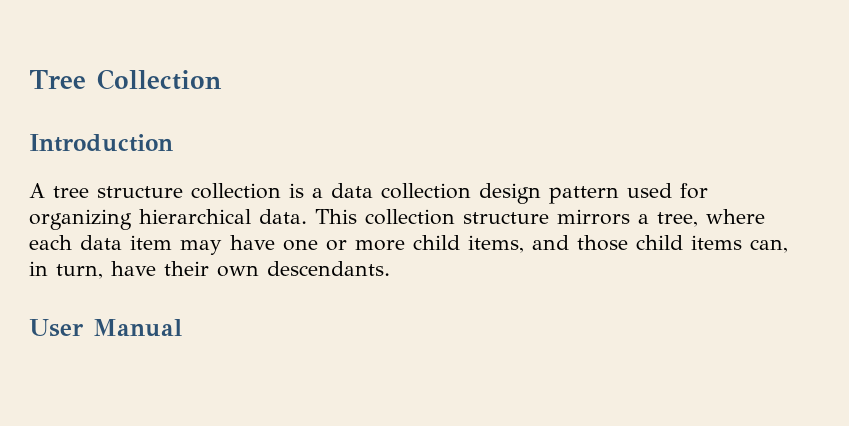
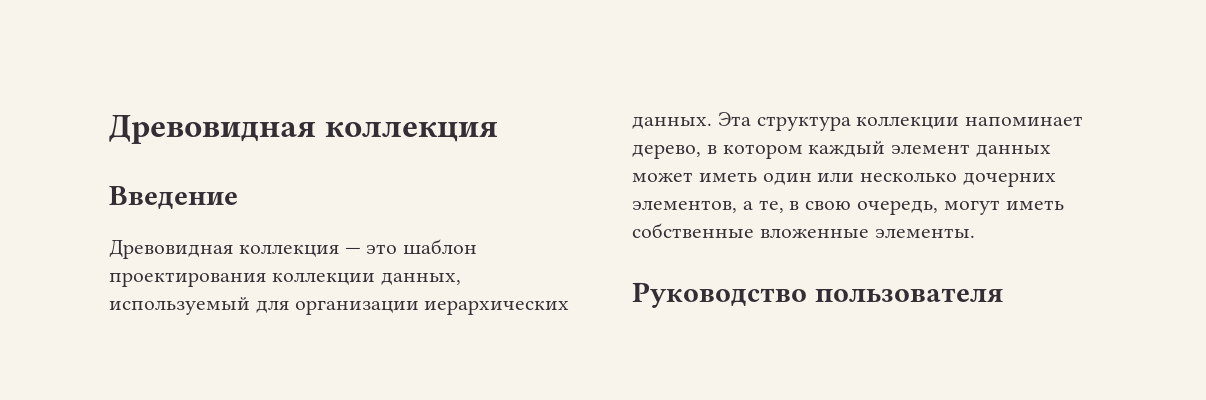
[29,69,222,90] [29,134,173,152] [29,183,708,204] [29,209,765,230] [29,235,788,255] [29,261,390,279] [29,319,182,337] Tree Collection // Introduction // A tree structure collection is a data collection design pattern used for organizing hierarchical data. This collection structure mirrors a tree, where each data item may have one or more child items, and those child items can, in turn, have their own descendants. // User Manual -> [109,115,499,144] [109,186,238,210] [109,239,478,259] [109,272,461,287] [109,297,570,315] [632,112,1084,131] [632,141,1052,159] [632,172,1057,187] [632,200,1064,215] [632,223,975,238] [632,282,1003,308] Древовидная коллекция // Введение // Древовидная коллекция — это шаблон проектирования коллекции данных, используемый для организации иерархических данных. Эта структура коллекции напоминает дерево, в котором каждый элемент данных может иметь один или несколько дочерних элементов, а те, в свою очередь, могут иметь собственные вложенные элементы. // Руководство пользователя

